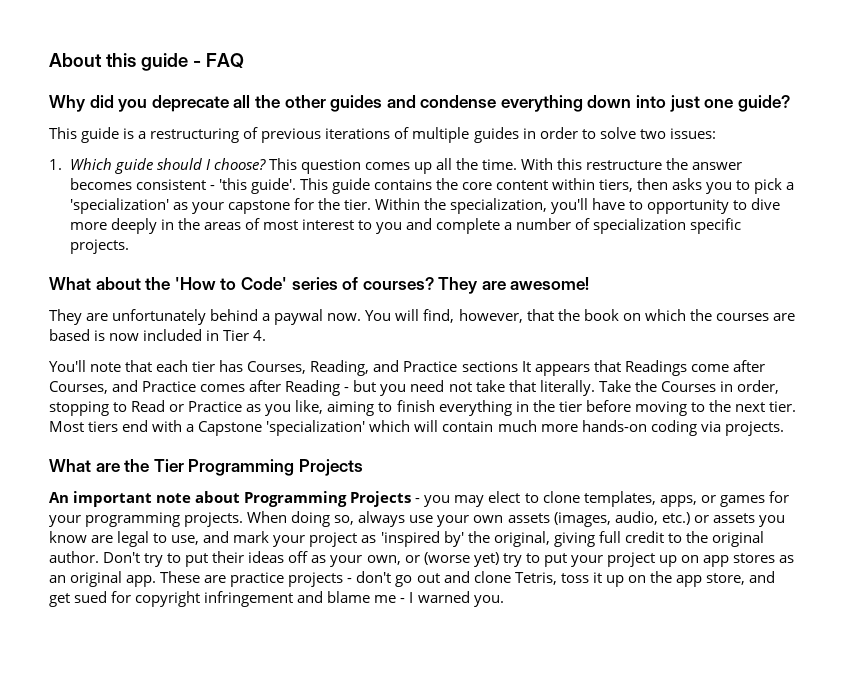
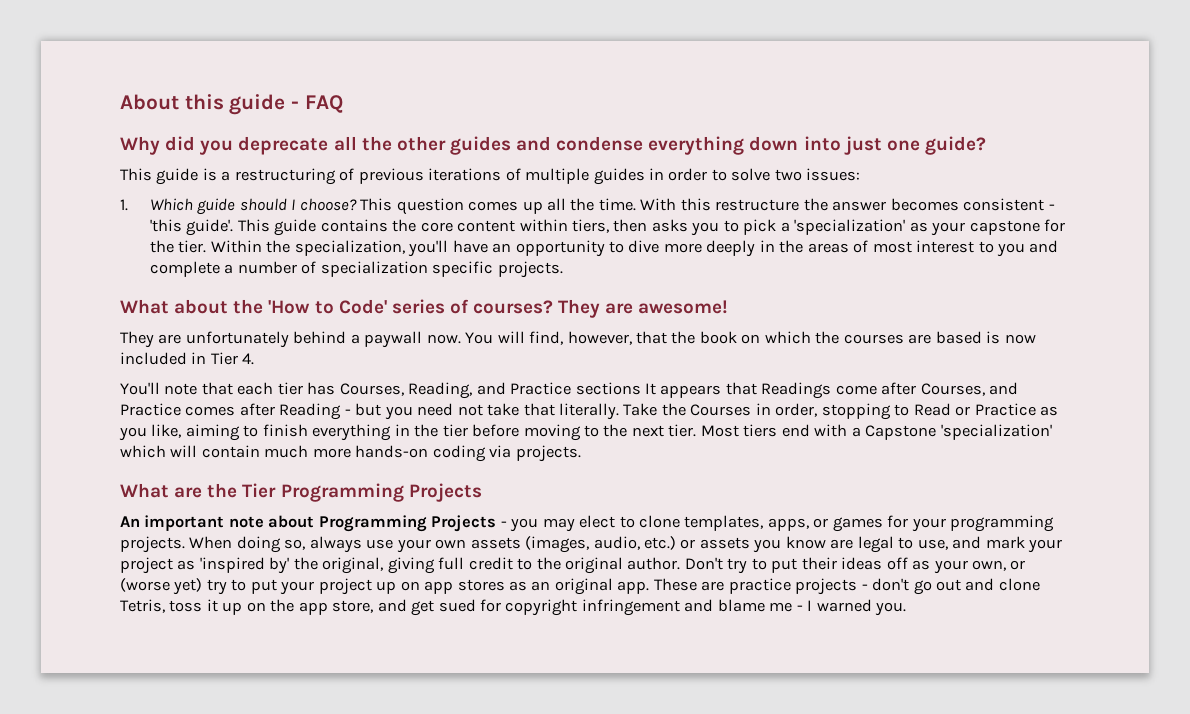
[629,200,644,210] to -> [492,243,512,253] an
[274,309,324,325] paywal -> [364,331,423,348] paywall

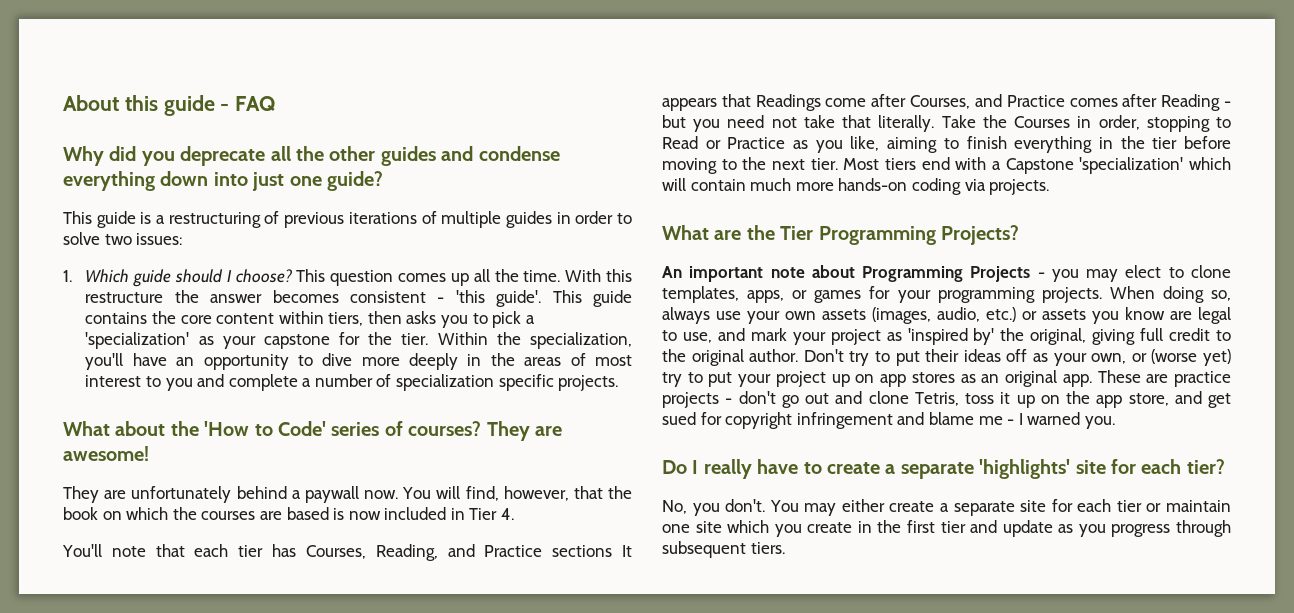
[408,483,482,502] Projects -> [941,225,1019,245] Projects?
(907, 609) none -> [662,459,1225,479] [662,499,1232,516] [662,520,1231,537] [662,541,785,558] // Do I really have to create a separate 'highlights' site for each tier? // No, you don't. You may either create a separate site for each tier or maintain one site which you create in the first tier and update as you progress through subsequent tiers.

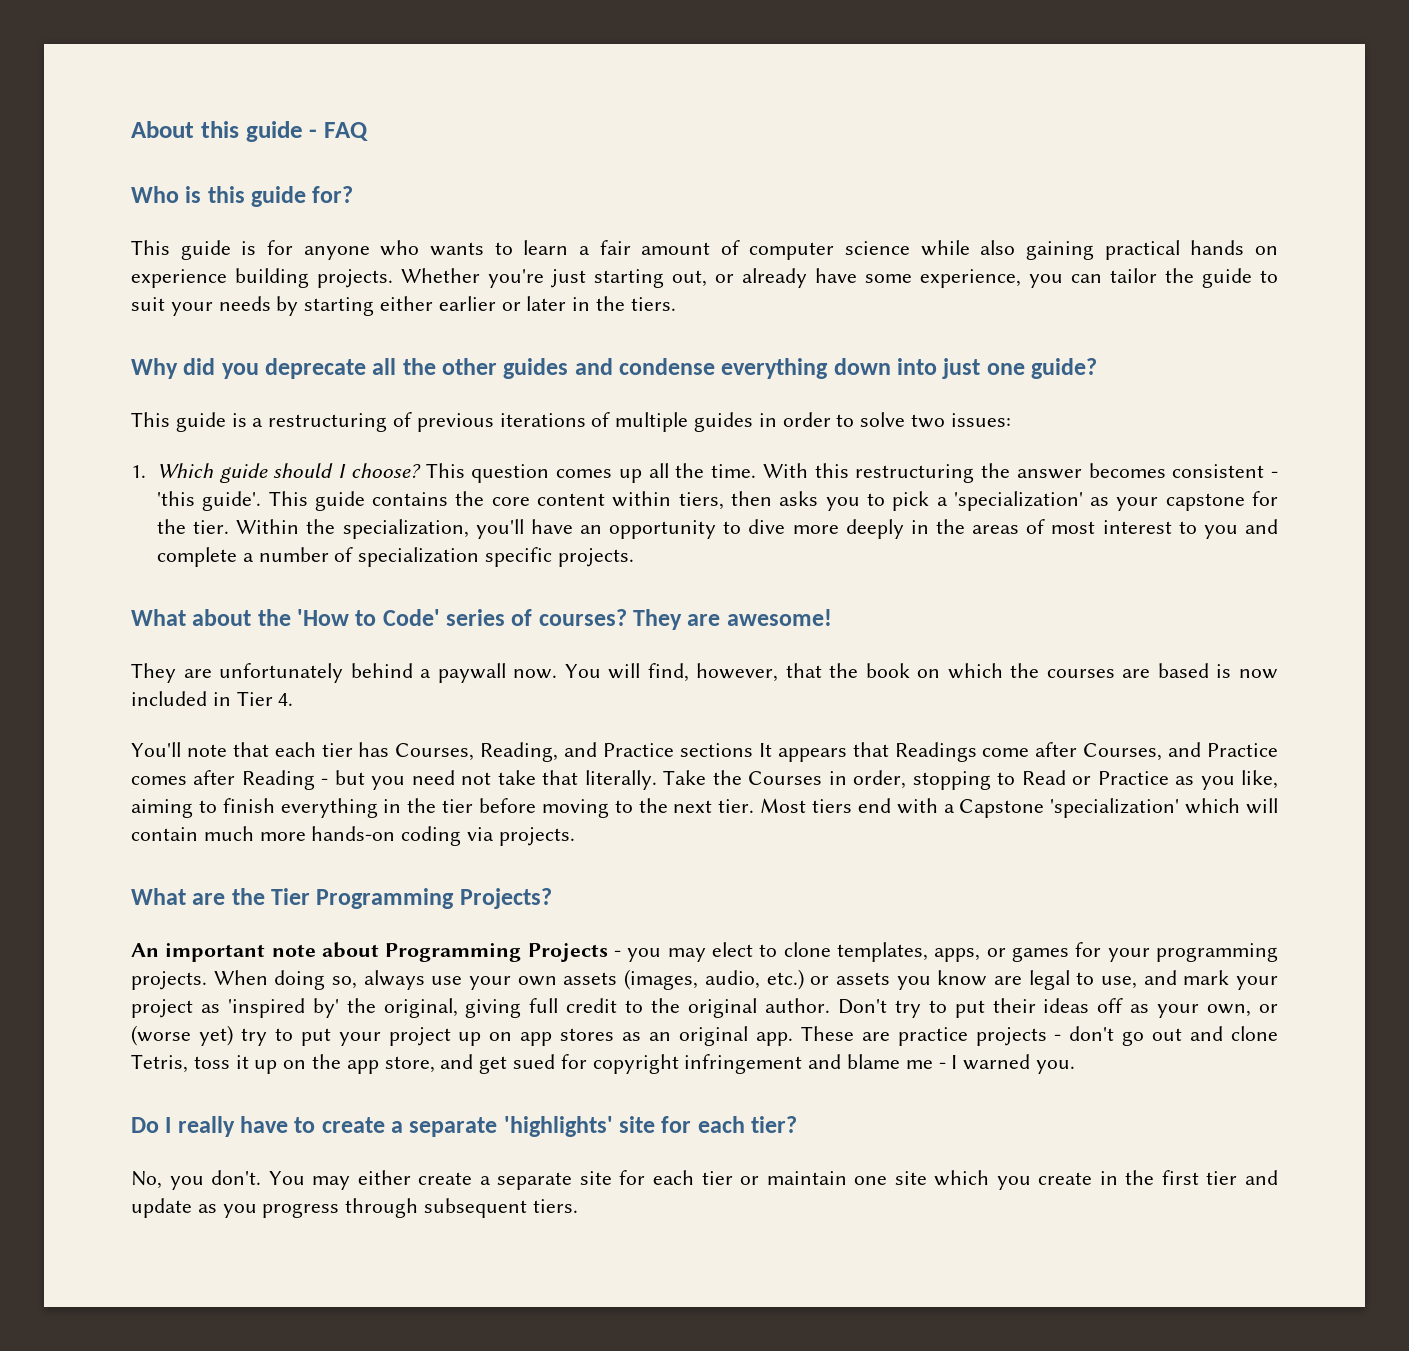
(276, 103) none -> [131,186,354,207] [131,240,1278,260] [131,268,1278,288] [131,296,676,316] // Who is this guide for? // This guide is for anyone who wants to learn a fair amount of computer science while also gaining practical hands on experience building projects. Whether you're just starting out, or already have some experience, you can tailor the guide to suit your needs by starting either earlier or later in the tiers.
[85,292,164,303] restructure -> [855,464,975,483] restructuring

